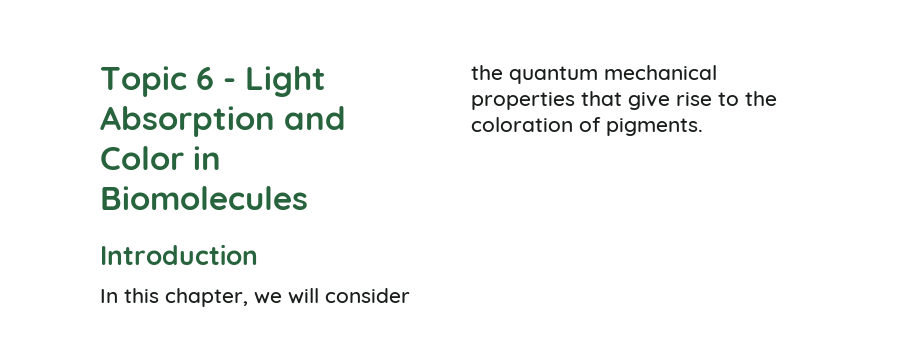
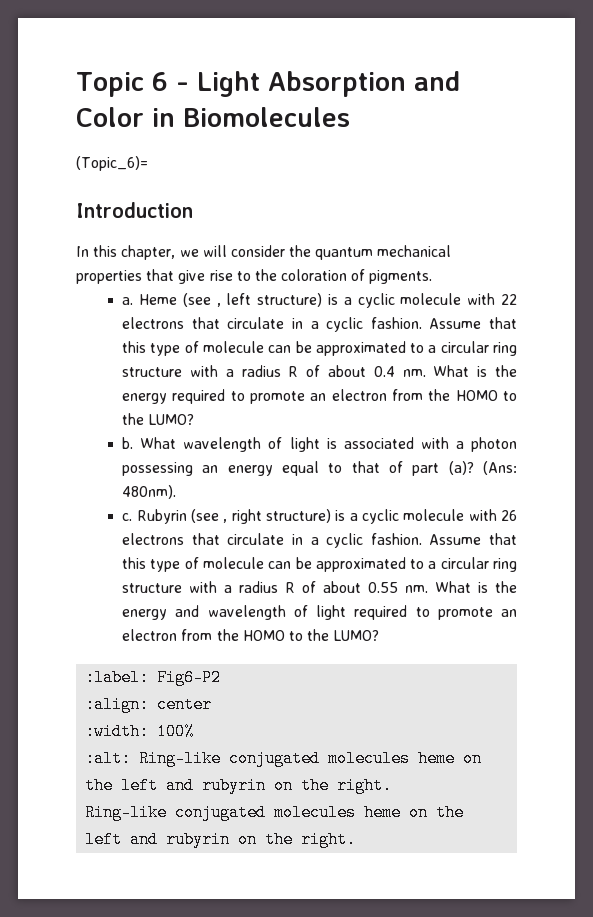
(308, 198) none -> [76,156,148,171] // (Topic_6)=
(703, 127) none -> [122,293,517,308] [122,317,517,332] [122,341,518,356] [122,365,517,377] [122,389,518,404] [122,413,195,425] [122,437,517,452] [122,461,518,476] [122,485,177,499] [122,509,517,524] [122,533,517,548] [122,557,518,572] [122,581,517,593] [122,605,517,620] [122,629,380,641] [85,669,222,686] [85,696,213,713] [85,723,195,740] [85,750,483,767] [85,777,393,794] [85,804,465,821] [85,831,357,848] // a. Heme (see , left structure) is a cyclic molecule with 22 electrons that circulate in a cyclic fashion. Assume that this type of molecule can be approximated to a circular ring structure with a radius R of about 0.4 nm. What is the energy required to promote an electron from the HOMO to the LUMO? // b. What wavelength of light is associated with a photon possessing an energy equal to that of part (a)? (Ans: 480nm). // c. Rubyrin (see , right structure) is a cyclic molecule with 26 electrons that circulate in a cyclic fashion. Assume that this type of molecule can be approximated to a circular ring structure with a radius R of about 0.55 nm. What is the energy and wavelength of light required to promote an electron from the HOMO to the LUMO? // :label: Fig6-P2 // :align: center // :width: 100% // :alt: Ring-like conjugated molecules heme on the left and rubyrin on the right. // Ring-like conjugated molecules heme on the left and rubyrin on the right.

